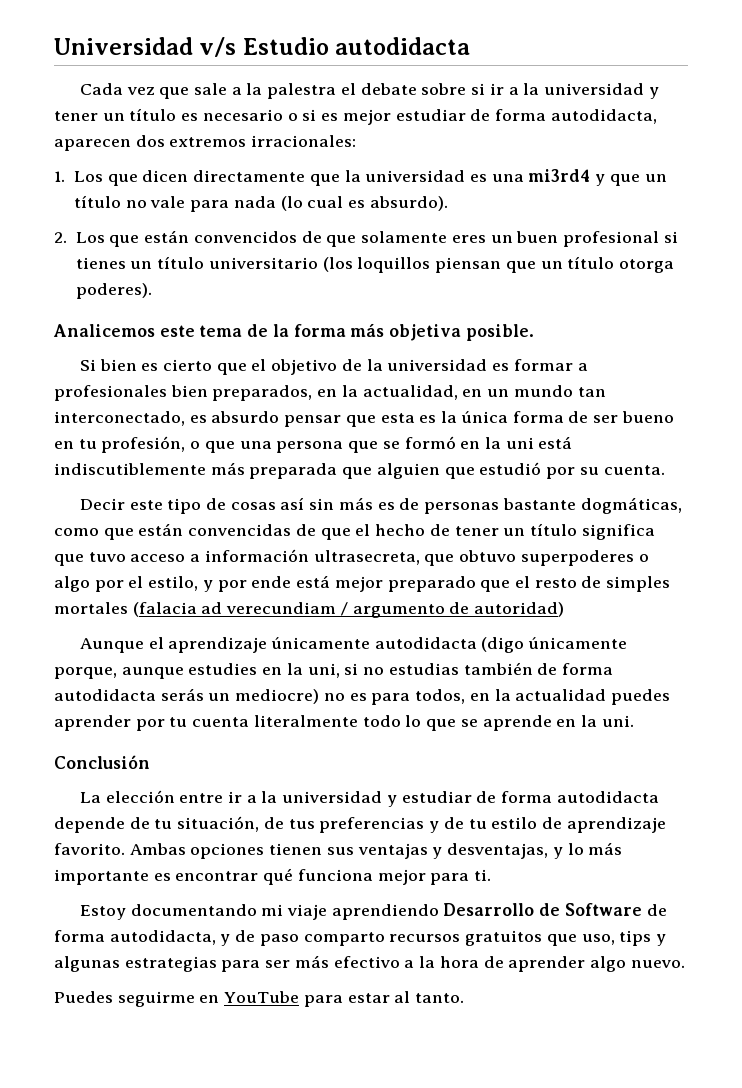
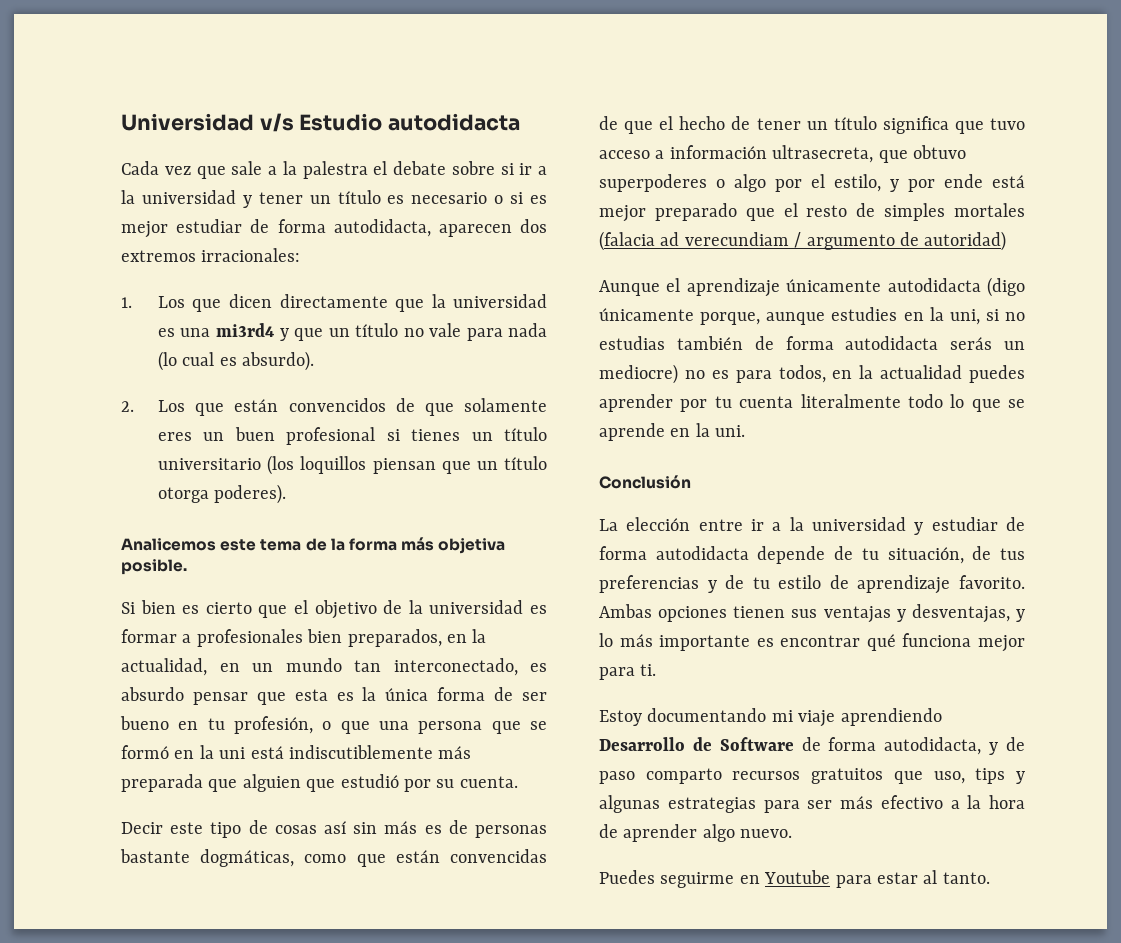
[224,991,300,1003] YouTube -> [764,870,831,884] Youtube

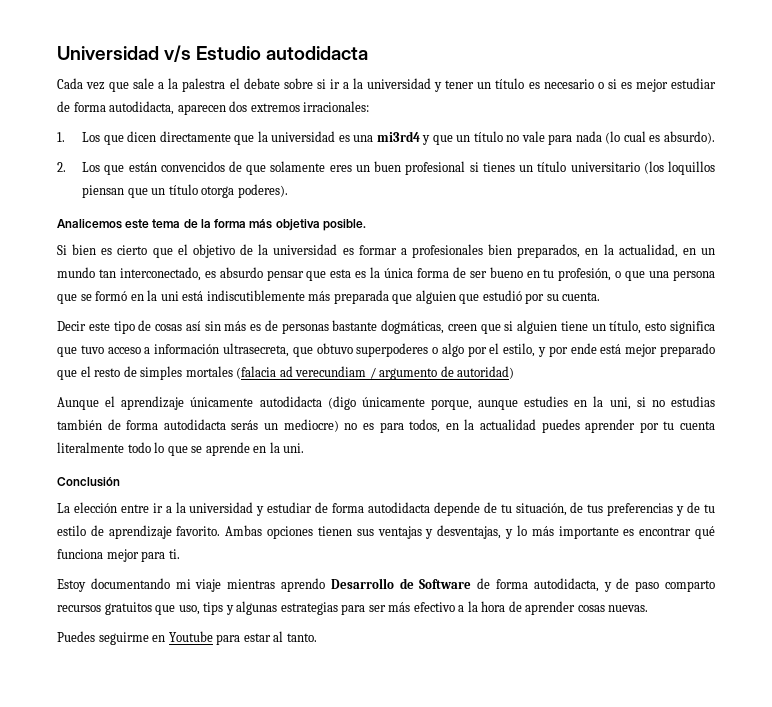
[304,849,547,867] [599,116,877,134] como que están convencidas de que el hecho de tener un título -> [447,320,667,334] creen que si alguien tiene un título, esto
[840,708,942,726] aprendiendo -> [227,578,326,592] mientras aprendo
[702,824,793,842] algo nuevo. -> [577,605,649,612] cosas nuevas.

